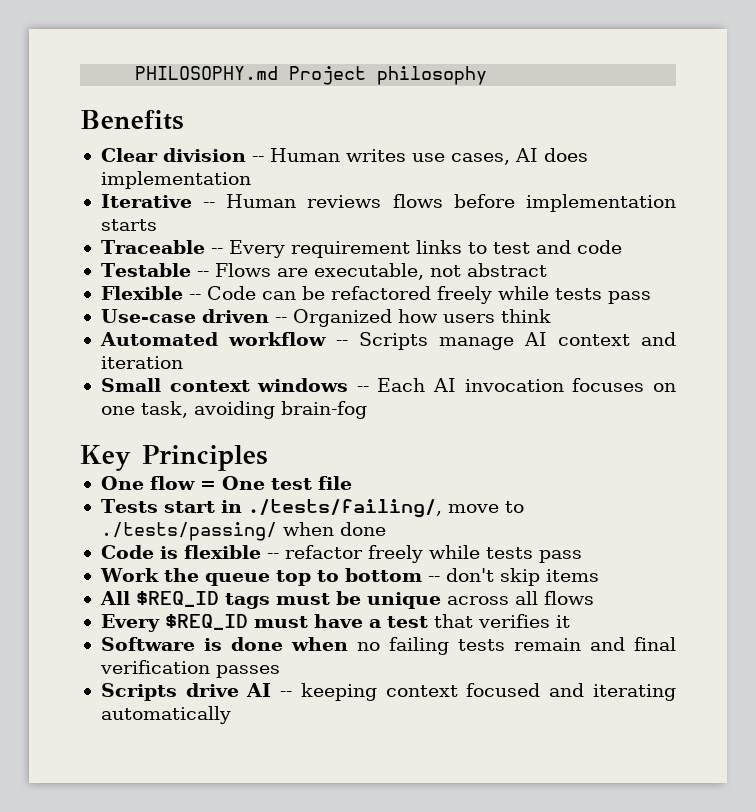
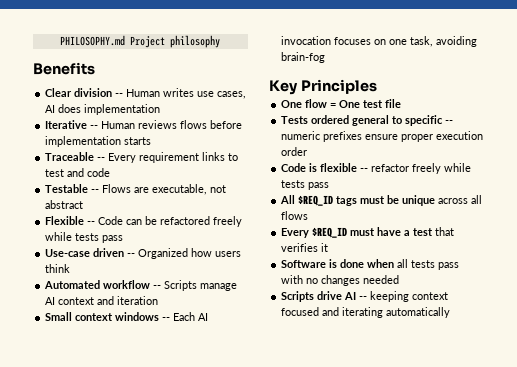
[163,499,524,518] [100,522,386,541] start in ./tests/failing/, move to ./tests/passing/ when done -> [311,115,454,126] [281,131,484,142] [281,147,308,156] ordered general to specific -- numeric prefixes ensure proper execution order
[99,568,599,586] // Work the queue top to bottom -- don't skip items -> (330, 186) none
[356,637,677,655] [99,660,280,678] no failing tests remain and final verification passes -> [397,259,460,270] [281,275,400,286] all tests pass with no changes needed

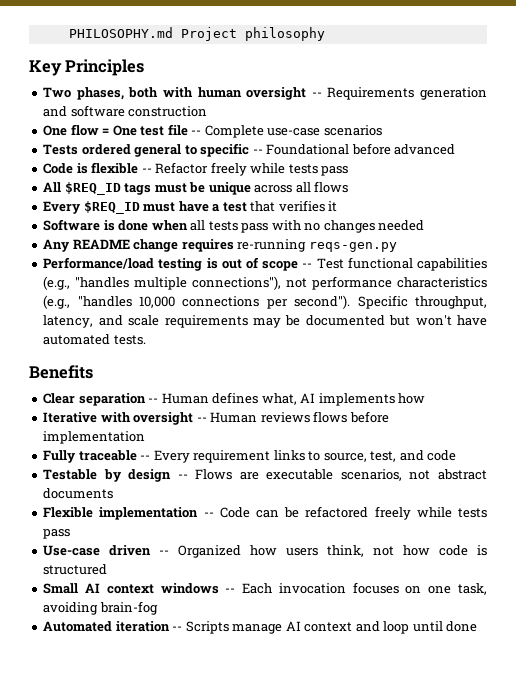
[33,62,95,75] [45,88,247,99] [45,104,161,115] [45,120,243,129] [45,136,152,147] [45,152,239,163] [45,168,111,177] [45,184,227,195] [45,200,84,209] [45,216,243,227] [45,232,124,243] [45,248,242,259] [45,264,71,273] [44,280,238,291] [45,296,159,305] [45,312,209,321] [281,36,478,47] [281,52,326,63] [269,79,377,95] Benefits // Clear division -- Human writes use cases, AI does implementation // Iterative -- Human reviews flows before implementation starts // Traceable -- Every requirement links to test and code // Testable -- Flows are executable, not abstract // Flexible -- Code can be refactored freely while tests pass // Use-case driven -- Organized how users think // Automated workflow -- Scripts manage AI context and iteration // Small context windows -- Each AI invocation focuses on one task, avoiding brain-fog // Key Principles -> [29,59,145,76] [43,87,487,100] [43,105,208,117] Key Principles // Two phases, both with human oversight -- Requirements generation and software construction
(402, 103) none -> [191,125,382,138] -- Complete use-case scenarios
[281,131,484,142] [281,147,308,156] numeric prefixes ensure proper execution order -> [266,143,456,155] Foundational before advanced
[371,164,410,172] refactor -> [155,162,209,174] Refactor
[281,291,449,302] [281,307,451,318] Scripts drive AI -- keeping context focused and iterating automatically -> [43,239,397,252] [43,257,487,271] [43,276,487,290] [43,295,487,309] [43,315,487,328] [43,334,146,345] [29,365,93,379] [43,392,426,406] [43,411,389,425] [43,431,146,444] [43,450,457,463] [43,469,487,482] [43,488,114,499] [43,506,487,520] [43,529,71,539] [43,545,487,558] [43,564,108,575] [43,582,487,595] [43,601,158,615] [43,621,478,634] Any README change requires re-running reqs-gen.py // Performance/load testing is out of scope -- Test functional capabilities (e.g., "handles multiple connections"), not performance characteristics (e.g., "handles 10,000 connections per second"). Specific throughput, latency, and scale requirements may be documented but won't have automated tests. // Benefits // Clear separation -- Human defines what, AI implements how // Iterative with oversight -- Human reviews flows before implementation // Fully traceable -- Every requirement links to source, test, and code // Testable by design -- Flows are executable scenarios, not abstract documents // Flexible implementation -- Code can be refactored freely while tests pass // Use-case driven -- Organized how users think, not how code is structured // Small AI context windows -- Each invocation focuses on one task, avoiding brain-fog // Automated iteration -- Scripts manage AI context and loop until done

